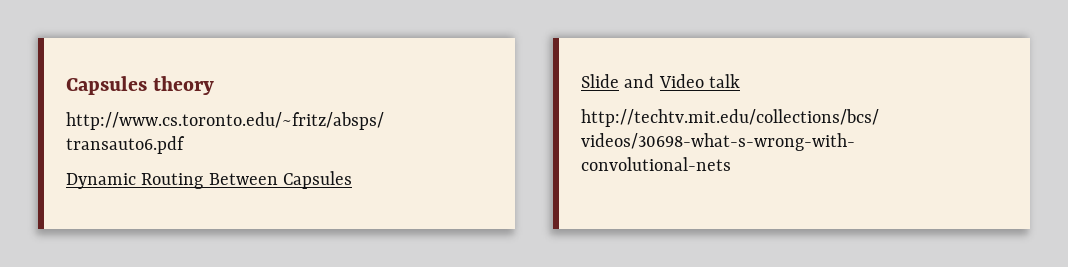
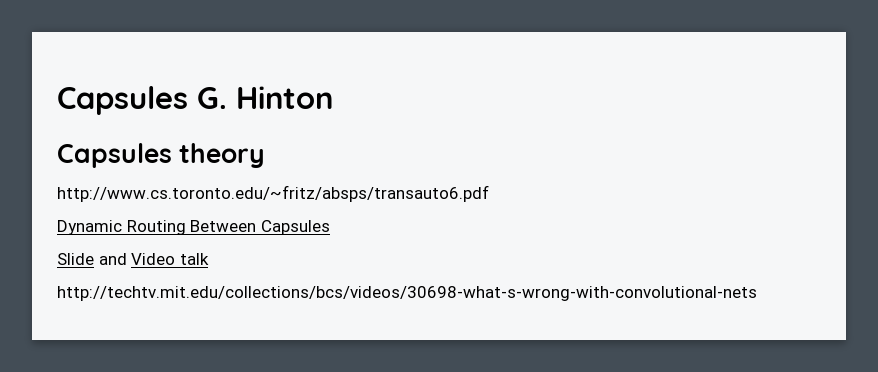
[66,76,147,95] Capsules -> [57,86,333,115] [57,143,172,168] Capsules G. Hinton // Capsules

